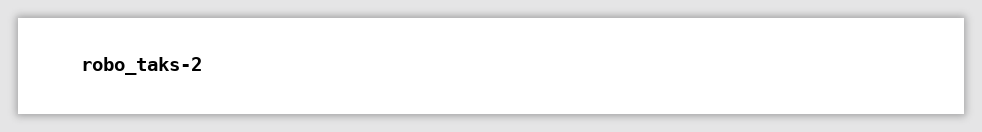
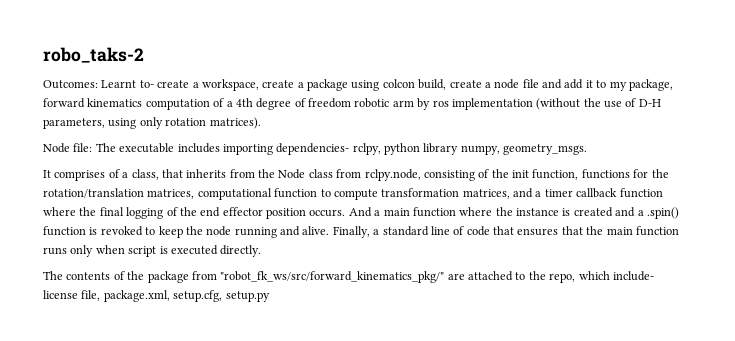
(202, 66) none -> [43,79,673,91] [43,98,661,110] [43,117,261,129] [43,143,588,155] [43,169,669,181] [43,188,663,200] [43,207,679,219] [43,226,679,238] [43,245,262,257] [43,271,654,283] [43,290,270,302] // Outcomes: Learnt to- create a workspace, create a package using colcon build, create a node file and add it to my package, forward kinematics computation of a 4th degree of freedom robotic arm by ros implementation (without the use of D-H parameters, using only rotation matrices). // Node file: The executable includes importing dependencies- rclpy, python library numpy, geometry_msgs. // It comprises of a class, that inherits from the Node class from rclpy.node, consisting of the init function, functions for the rotation/translation matrices, computational function to compute transformation matrices, and a timer callback function where the final logging of the end effector position occurs. And a main function where the instance is created and a .spin() function is revoked to keep the node running and alive. Finally, a standard line of code that ensures that the main function runs only when script is executed directly. // The contents of the package from "robot_fk_ws/src/forward_kinematics_pkg/" are attached to the repo, which include- license file, package.xml, setup.cfg, setup.py

